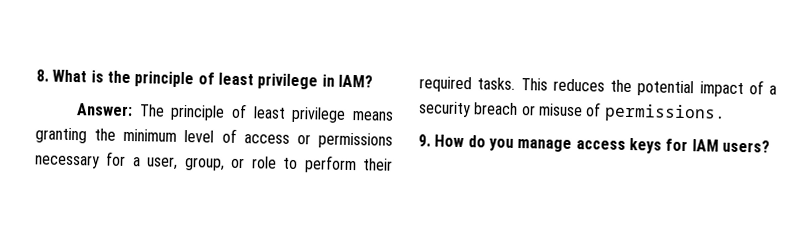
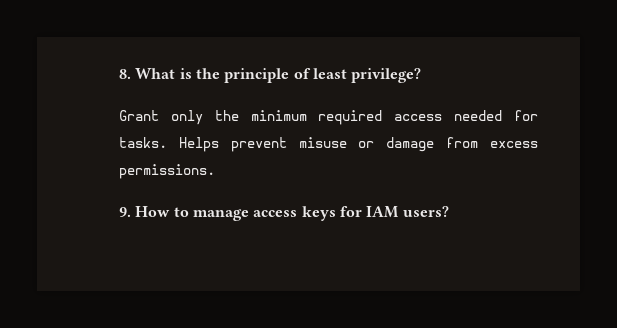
[257,73,373,90] [76,103,394,123] [35,127,393,149] [35,151,394,174] [419,76,777,98] [418,101,602,118] privilege in IAM? // Answer: The principle of least privilege means granting the minimum level of access or permissions necessary for a user, group, or role to perform their required tasks. This reduces the potential impact of a security breach or misuse of -> [351,68,422,83] [119,110,538,125] [119,137,538,152] privilege? // Grant only the minimum required access needed for tasks. Helps prevent misuse or damage from excess
[467,135,514,151] do you -> [173,207,189,217] to

